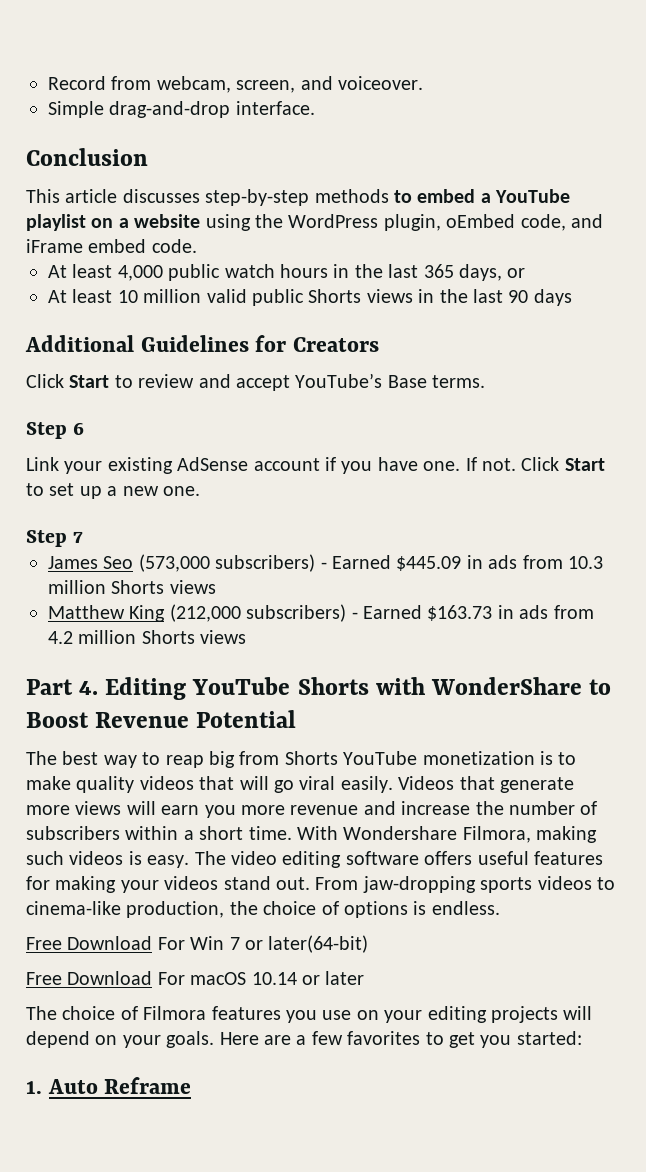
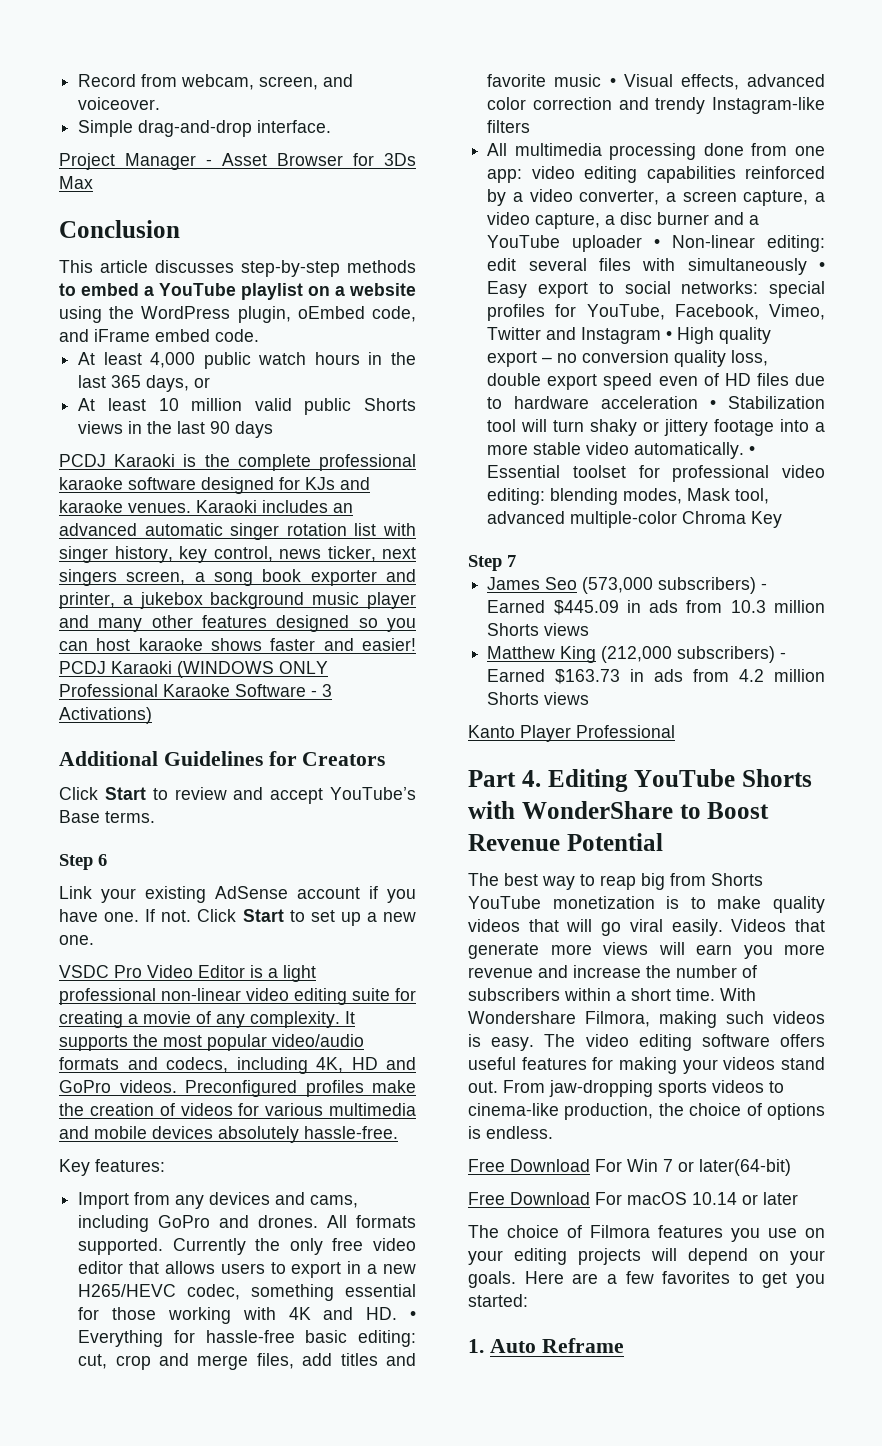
(315, 108) none -> [59,153,416,170] [59,176,93,189] // Project Manager - Asset Browser for 3Ds Max
(572, 297) none -> [59,454,416,471] [59,477,370,494] [59,500,353,513] [59,523,416,540] [59,546,416,563] [59,569,416,586] [59,592,417,609] [59,615,416,632] [59,638,416,651] [59,661,328,678] [59,684,332,697] [59,707,152,724] // PCDJ Karaoki is the complete professional karaoke software designed for KJs and karaoke venues. Karaoki includes an advanced automatic singer rotation list with singer history, key control, news ticker, next singers screen, a song book exporter and printer, a jukebox background music player and many other features designed so you can host karaoke shows faster and easier! PCDJ Karaoki (WINDOWS ONLY Professional Karaoke Software - 3 Activations)
(201, 491) none -> [59,965,316,982] [59,988,416,1005] [59,1011,355,1028] [59,1034,364,1051] [59,1057,416,1074] [59,1080,416,1097] [59,1103,416,1116] [59,1126,398,1143] [59,1159,165,1176] [78,1192,359,1209] [78,1215,416,1232] [78,1238,417,1255] [78,1261,416,1278] [78,1284,416,1301] [78,1307,416,1324] [78,1330,416,1347] [78,1353,416,1370] [487,74,825,90] [487,97,825,114] [487,120,531,133] [487,143,825,160] [487,166,825,183] [487,189,825,206] [487,212,760,229] [487,235,825,252] [487,258,825,275] [487,281,825,298] [487,304,825,321] [487,327,772,344] [487,350,769,367] [487,373,825,390] [487,396,825,409] [487,419,825,436] [487,442,756,459] [487,465,825,482] [487,488,770,505] [487,511,783,528] // VSDC Pro Video Editor is a light professional non-linear video editing suite for creating a movie of any complexity. It supports the most popular video/audio formats and codecs, including 4K, HD and GoPro videos. Preconfigured profiles make the creation of videos for various multimedia and mobile devices absolutely hassle-free. // Key features: // Import from any devices and cams, including GoPro and drones. All formats supported. Сurrently the only free video editor that allows users to export in a new H265/HEVC codec, something essential for those working with 4K and HD. • Everything for hassle-free basic editing: cut, crop and merge files, add titles and favorite music • Visual effects, advanced color correction and trendy Instagram-like filters // All multimedia processing done from one app: video editing capabilities reinforced by a video converter, a screen capture, a video capture, a disc burner and a YouTube uploader • Non-linear editing: edit several files with simultaneously • Easy export to social networks: special profiles for YouTube, Facebook, Vimeo, Twitter and Instagram • High quality export – no conversion quality loss, double export speed even of HD files due to hardware acceleration • Stabilization tool will turn shaky or jittery footage into a more stable video automatically. • Essential toolset for professional video editing: blending modes, Mask tool, advanced multiple-color Chroma Key
(247, 637) none -> [468,725,675,742] // Kanto Player Professional

